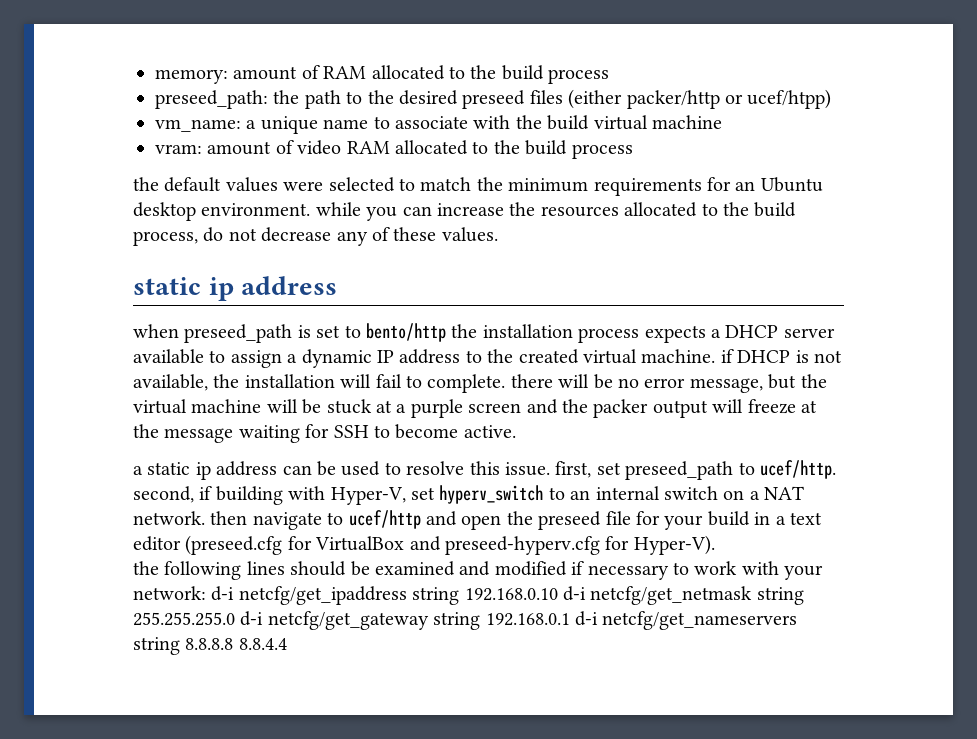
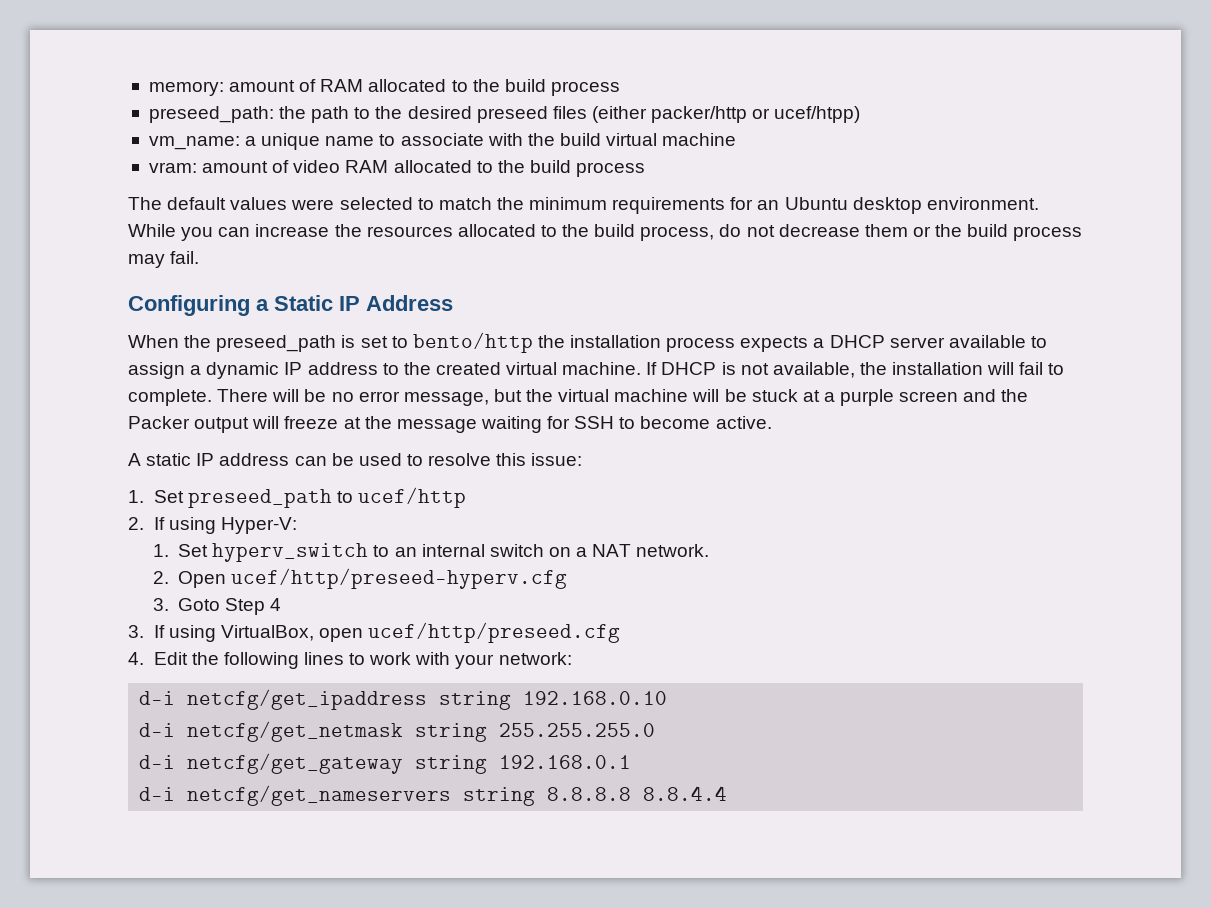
[133,177,159,191] the -> [128,197,162,210] The
[315,202,361,216] while -> [128,224,176,237] While
[336,227,498,246] [133,276,338,301] [133,324,179,338] any of these values. // static ip address // when -> [864,224,1083,241] [128,251,200,268] [128,295,453,316] [128,335,212,348] them or the build process may fail. // Configuring a Static IP Address // When the
[720,349,734,363] if -> [646,362,658,375] If
[510,374,553,388] there -> [217,389,269,402] There
[593,399,649,418] packer -> [128,416,190,429] Packer
[133,462,211,480] a static ip -> [128,453,215,466] A static IP
[504,460,836,480] [133,486,435,505] issue. first, set preseed_path to ucef/http. second, if building with Hyper-V, set -> [531,453,583,466] [128,487,466,508] [128,517,297,534] [152,544,209,557] issue: // 1. Set preseed_path to ucef/http // 2. If using Hyper-V: // 1. Set
[210,510,822,530] [133,535,715,555] [133,561,669,580] then navigate to ucef/http and open the preseed file for your build in a text editor (preseed.cfg for VirtualBox and preseed-hyperv.cfg for Hyper-V). // the following lines should be examined and modified if necessary -> [152,568,568,589] [152,598,282,615] [128,622,621,643] [128,652,344,669] // 2. Open ucef/http/preseed-hyperv.cfg // 3. Goto Step 4 // 3. If using VirtualBox, open ucef/http/preseed.cfg // 4. Edit the following lines
(206, 593) none -> (572, 658) //
(558, 594) none -> (668, 698) //
(235, 619) none -> (656, 730) //
(570, 619) none -> (632, 762) //

